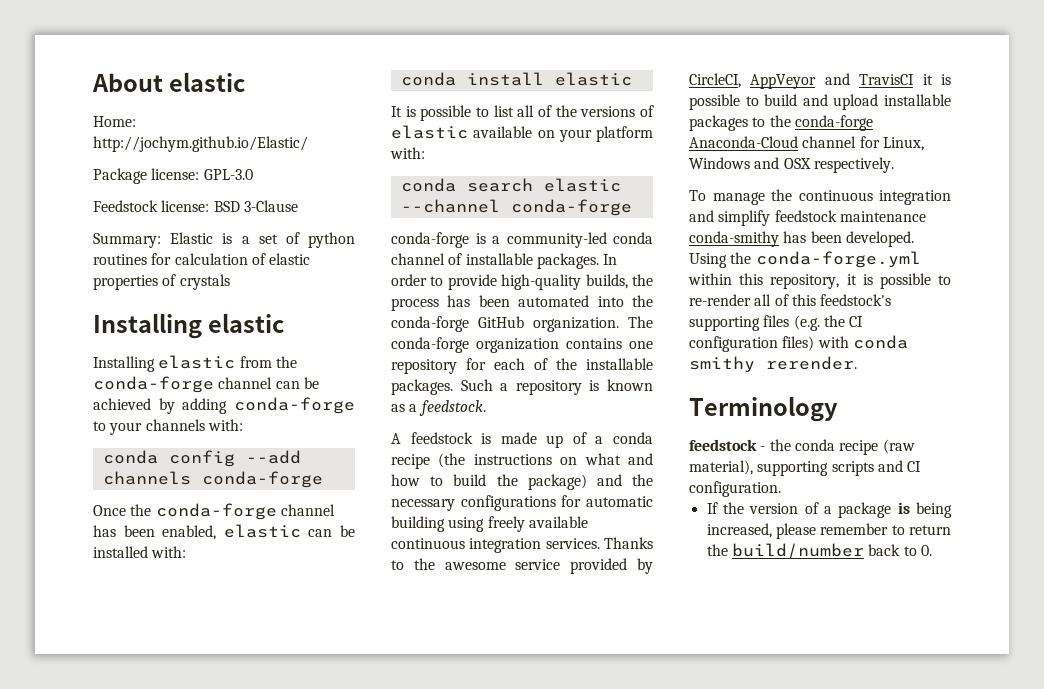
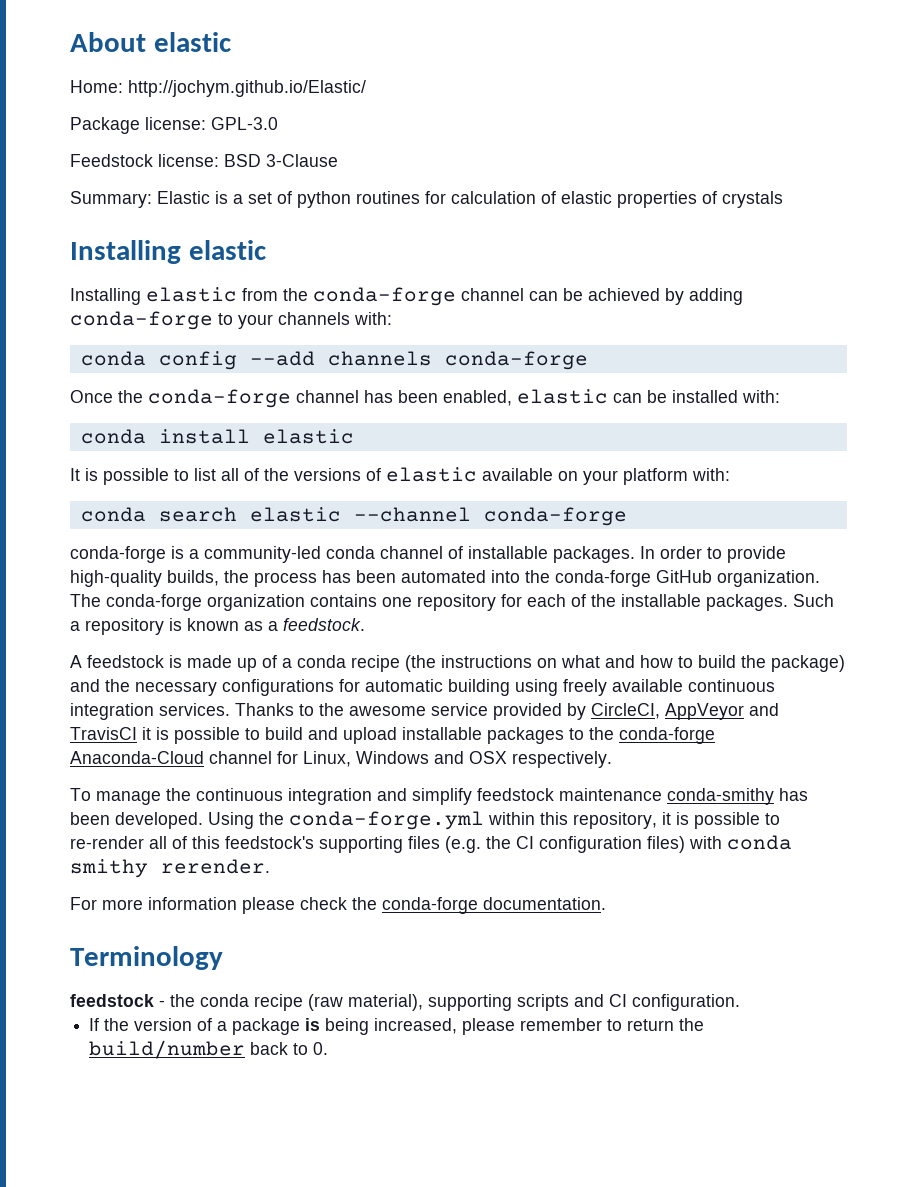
(857, 363) none -> [70,897,606,914] // For more information please check the conda-forge documentation.

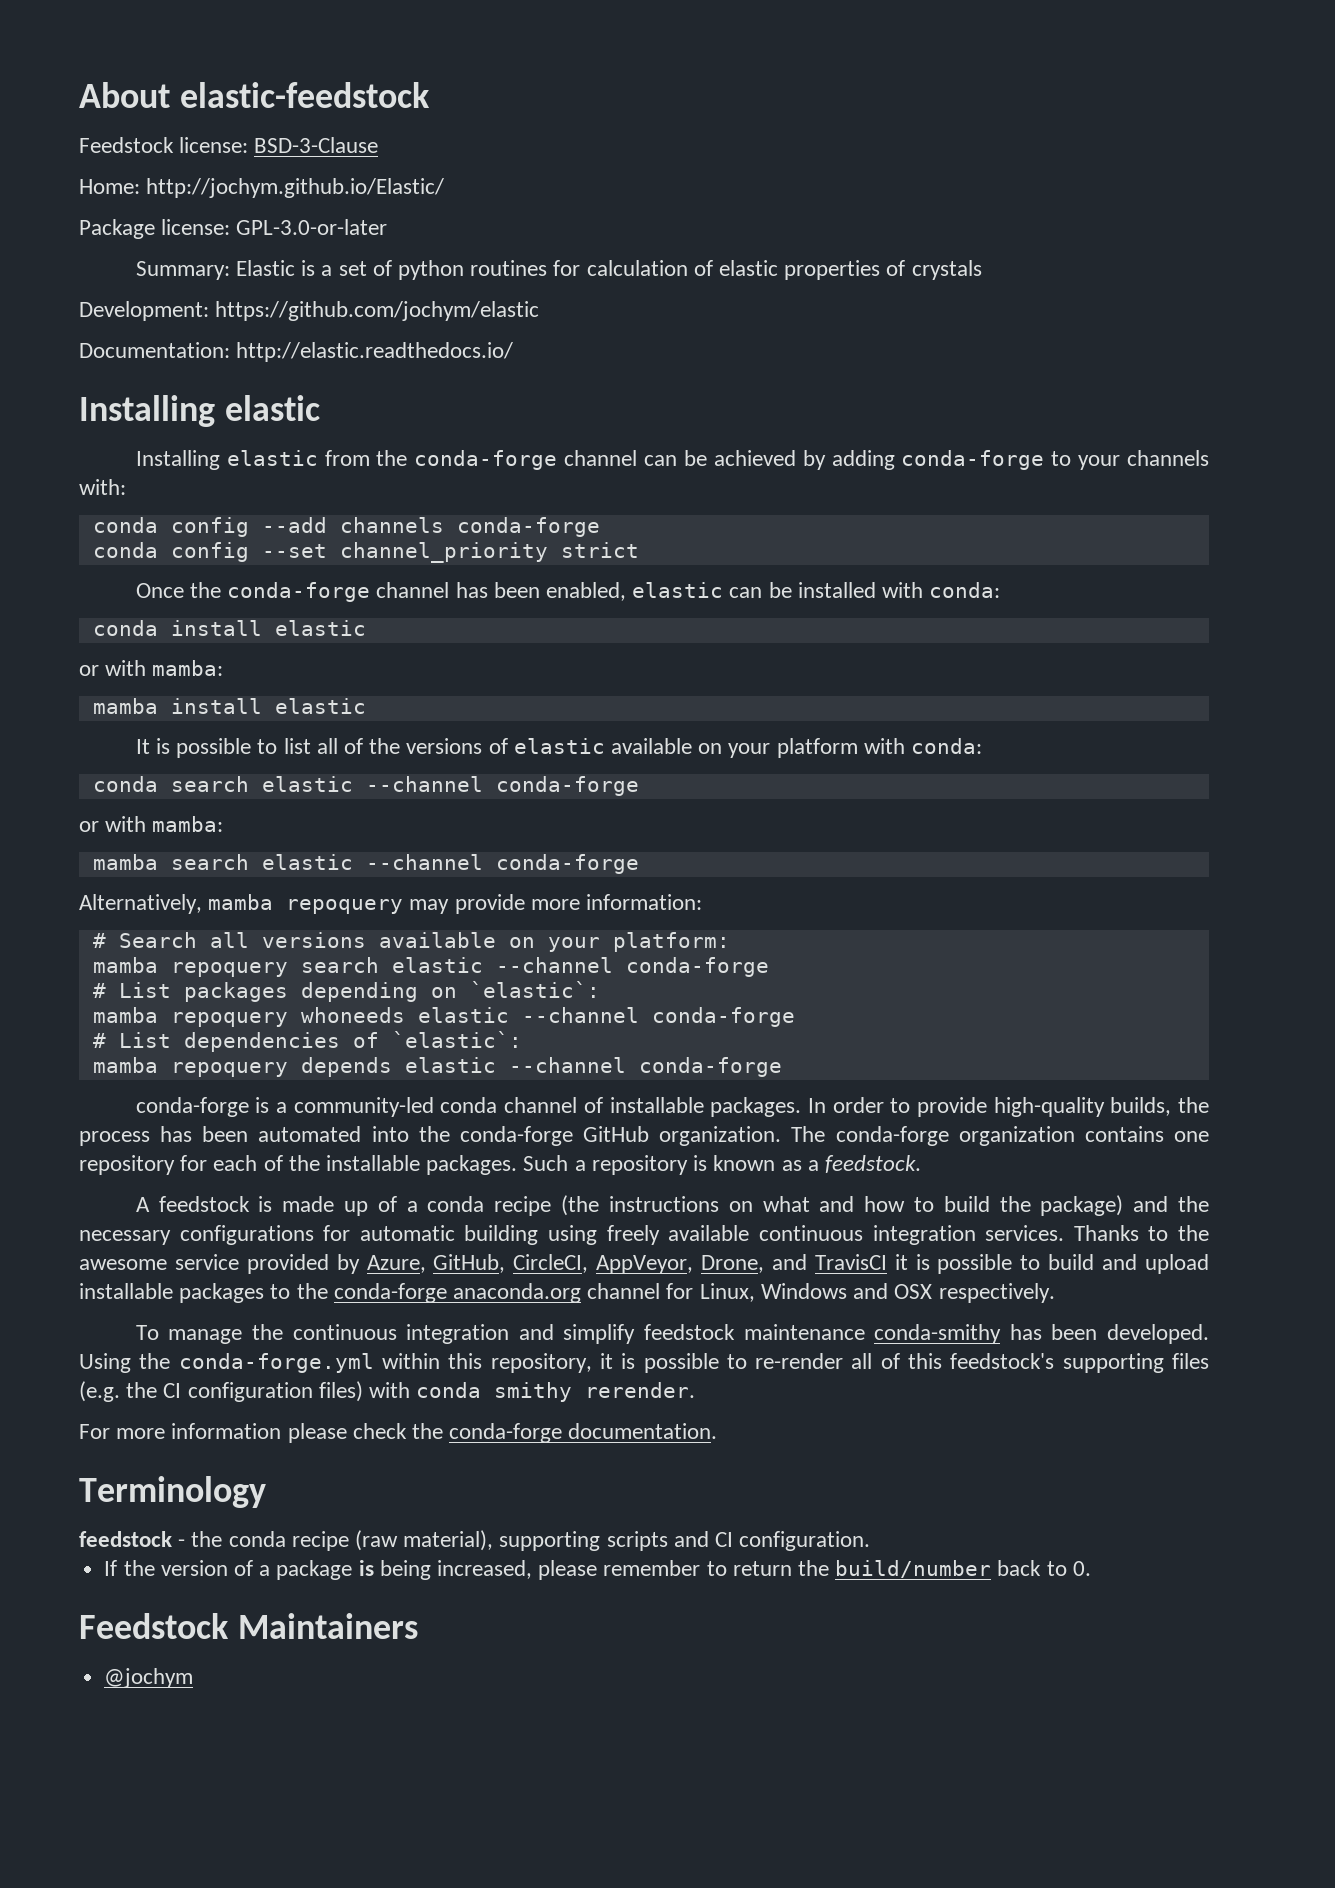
[153,32,231,52] elastic -> [179,82,430,108] [79,137,379,153] elastic-feedstock // Feedstock license: BSD-3-Clause
[211,117,278,130] [70,154,338,167] GPL-3.0 // Feedstock license: BSD 3-Clause -> [236,219,388,235] GPL-3.0-or-later
(783, 199) none -> [79,301,540,321] [79,342,514,362] // Development: https://github.com/jochym/elastic // Documentation: http://elastic.readthedocs.io/
(588, 360) none -> [92,542,639,563] // conda config --set channel_priority strict
[742,390,780,403] with: -> [882,582,1001,598] with conda:
(354, 436) none -> [79,660,224,676] [92,698,366,714] // or with mamba: // mamba install elastic
[692,468,730,481] with: -> [863,738,983,754] with conda:
(627, 516) none -> [79,816,224,832] [92,854,639,874] [79,894,703,914] [92,932,730,952] [92,957,769,977] [92,981,600,1002] [92,1007,795,1027] [92,1031,522,1052] [92,1057,782,1077] // or with mamba: // mamba search elastic --channel conda-forge // Alternatively, mamba repoquery may provide more information: // # Search all versions available on your platform: // mamba repoquery search elastic --channel conda-forge // # List packages depending on `elastic`: // mamba repoquery whoneeds elastic --channel conda-forge // # List dependencies of `elastic`: // mamba repoquery depends elastic --channel conda-forge
[591,703,744,720] CircleCI, AppVeyor -> [366,1254,765,1274] Azure, GitHub, CircleCI, AppVeyor, Drone,
[70,751,204,764] Anaconda-Cloud -> [453,1283,582,1303] anaconda.org
(329, 1048) none -> [79,1613,418,1639] [104,1668,194,1688] // Feedstock Maintainers // @jochym

